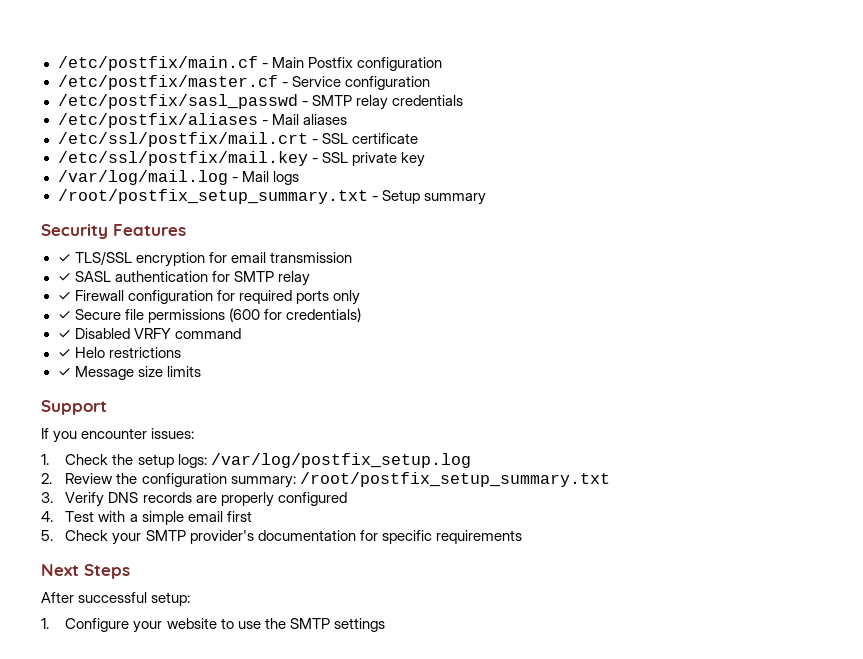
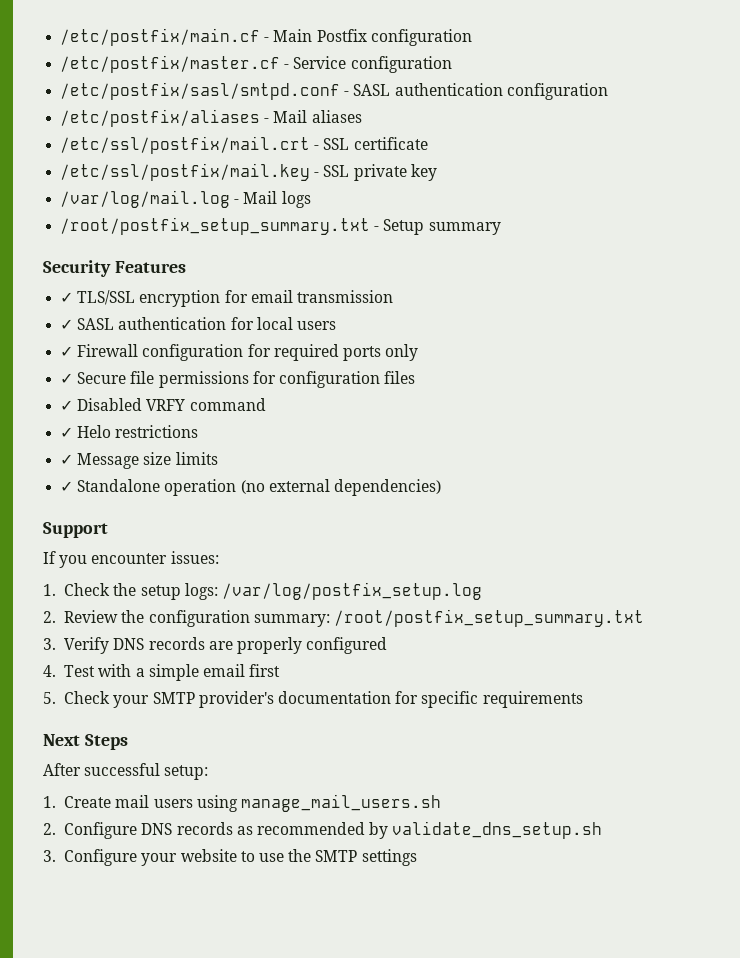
[57,94,463,110] /etc/postfix/sasl_passwd - SMTP relay credentials -> [60,82,608,100] /etc/postfix/sasl/smtpd.conf - SASL authentication configuration
[233,271,310,286] SMTP relay -> [256,317,336,330] local users
[228,308,361,322] (600 for credentials) -> [252,371,416,388] for configuration files
(201, 371) none -> [60,479,441,496] // ✓ Standalone operation (no external dependencies)
(49, 623) none -> [64,794,441,812] [43,821,603,839] [43,850,56,862] Create mail users using manage_mail_users.sh // 2. Configure DNS records as recommended by validate_dns_setup.sh // 3.

